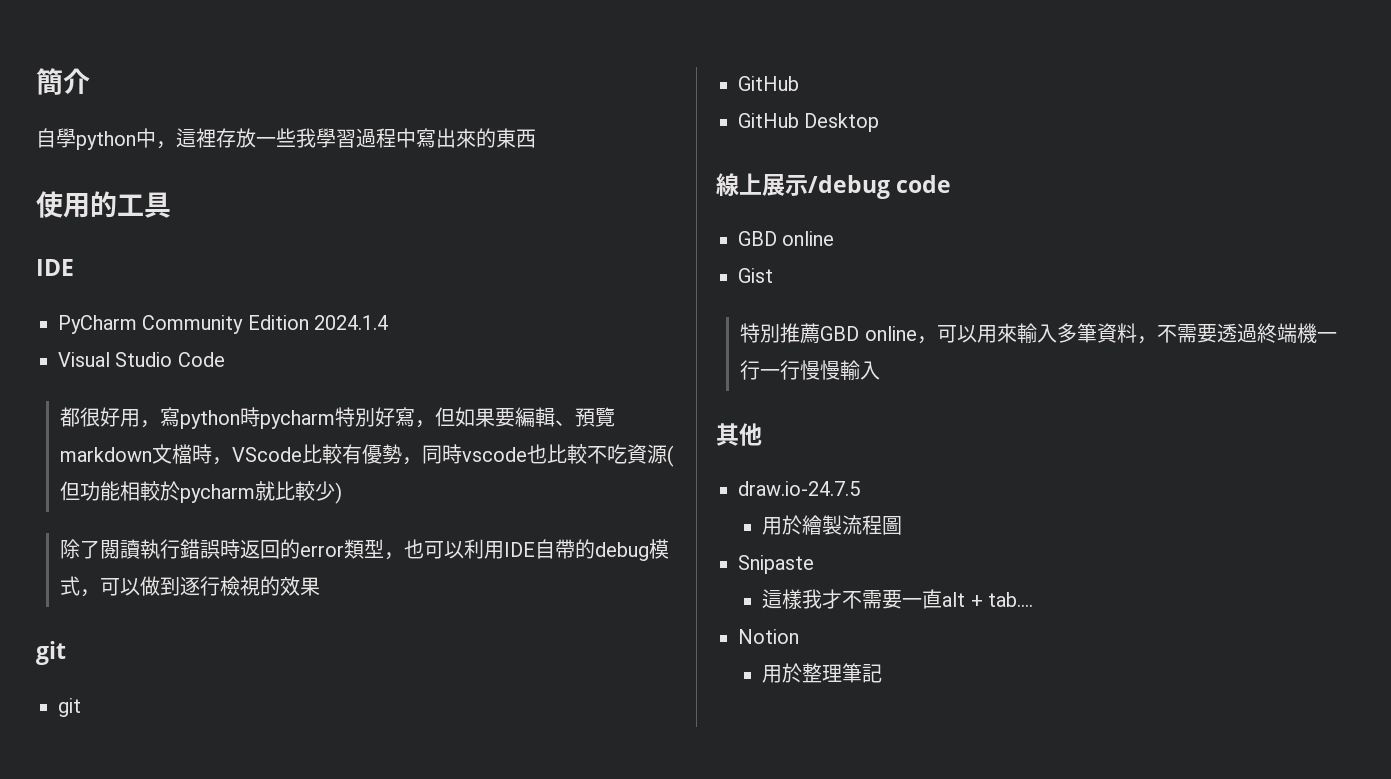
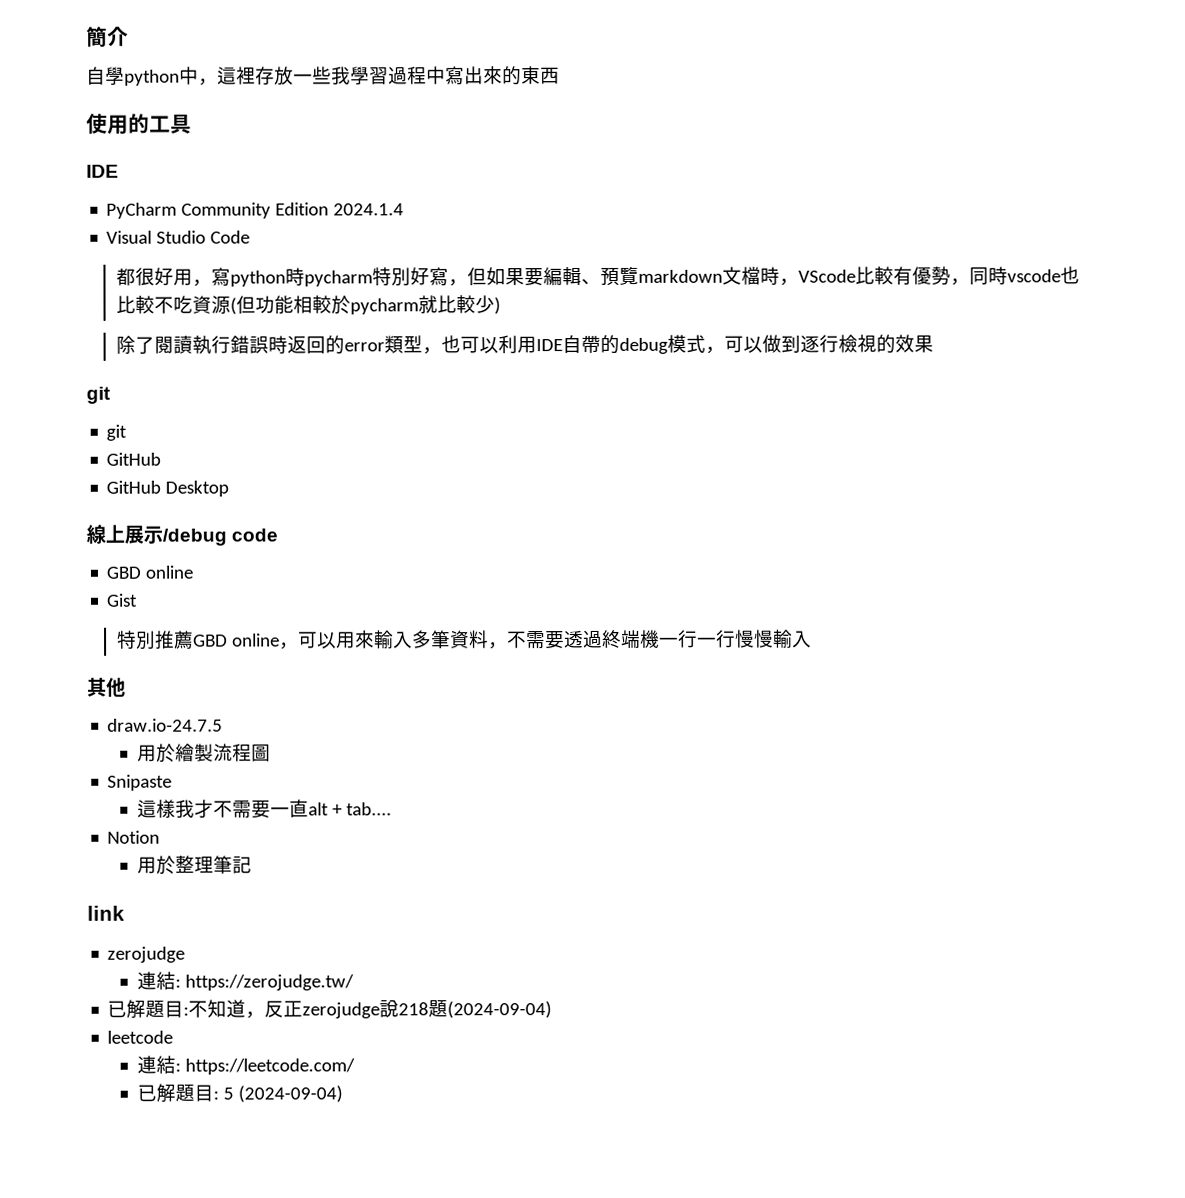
(883, 673) none -> [87,905,125,921] [107,946,186,963] [137,971,354,991] [107,999,553,1019] [107,1030,174,1044] [137,1055,355,1075] [137,1083,343,1103] // link // zerojudge // 連結: https://zerojudge.tw/ // 已解題目:不知道，反正zerojudge說218題(2024-09-04) // leetcode // 連結: https://leetcode.com/ // 已解題目: 5 (2024-09-04)

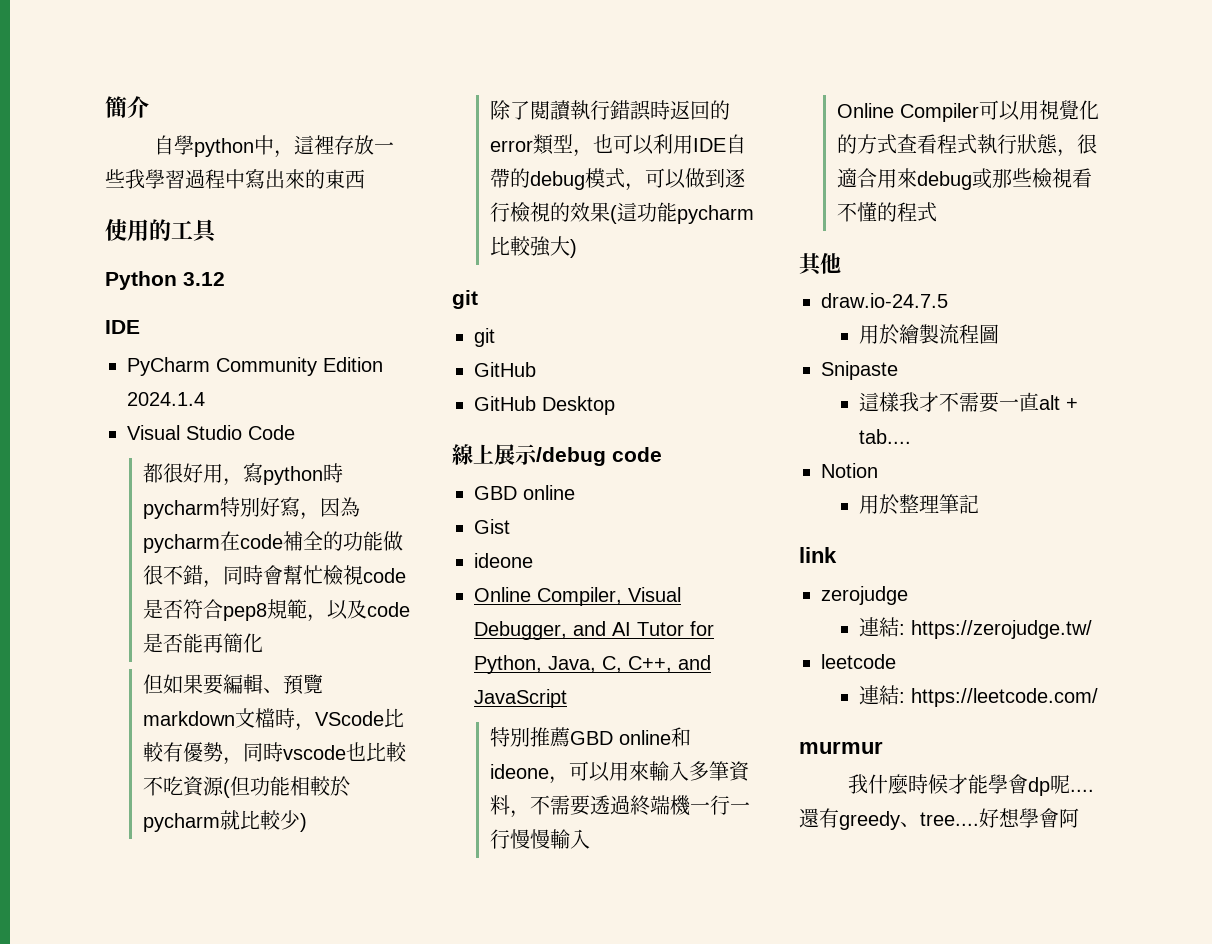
(192, 124) none -> [105,271,225,290] // Python 3.12
(468, 283) none -> [319,497,360,517] [142,531,403,553] [142,565,406,588] [142,599,410,622] [142,633,263,653] 因為pycharm在code補全的功能做很不錯，同時會幫忙檢視code是否符合pep8規範，以及code是否能再簡化 //
(934, 344) none -> [609,202,754,224] [489,236,577,258] (這功能pycharm比較強大)
(139, 600) none -> [474,553,533,568] [474,587,681,606] [474,621,714,640] [474,655,711,674] [474,689,567,708] // ideone // Online Compiler, Visual Debugger, and AI Tutor for Python, Java, C, C++, and JavaScript
(280, 640) none -> [670,727,691,747] [489,764,549,779] 和ideone
(812, 639) none -> [836,100,1099,122] [836,134,1097,157] [836,168,1092,190] [836,202,937,222] // Online Compiler可以用視覺化的方式查看程式執行狀態，很適合用來debug或那些檢視看不懂的程式
[107,999,553,1019] [107,1030,174,1044] [137,1055,355,1075] [137,1083,343,1103] 已解題目:不知道，反正zerojudge說218題(2024-09-04) // leetcode // 連結: https://leetcode.com/ // 已解題目: 5 (2024-09-04) -> [821,654,896,669] [858,685,1098,707] [799,741,883,754] [847,774,1094,796] [799,808,1079,830] leetcode // 連結: https://leetcode.com/ // murmur // 我什麼時候才能學會dp呢....還有greedy、tree....好想學會阿

